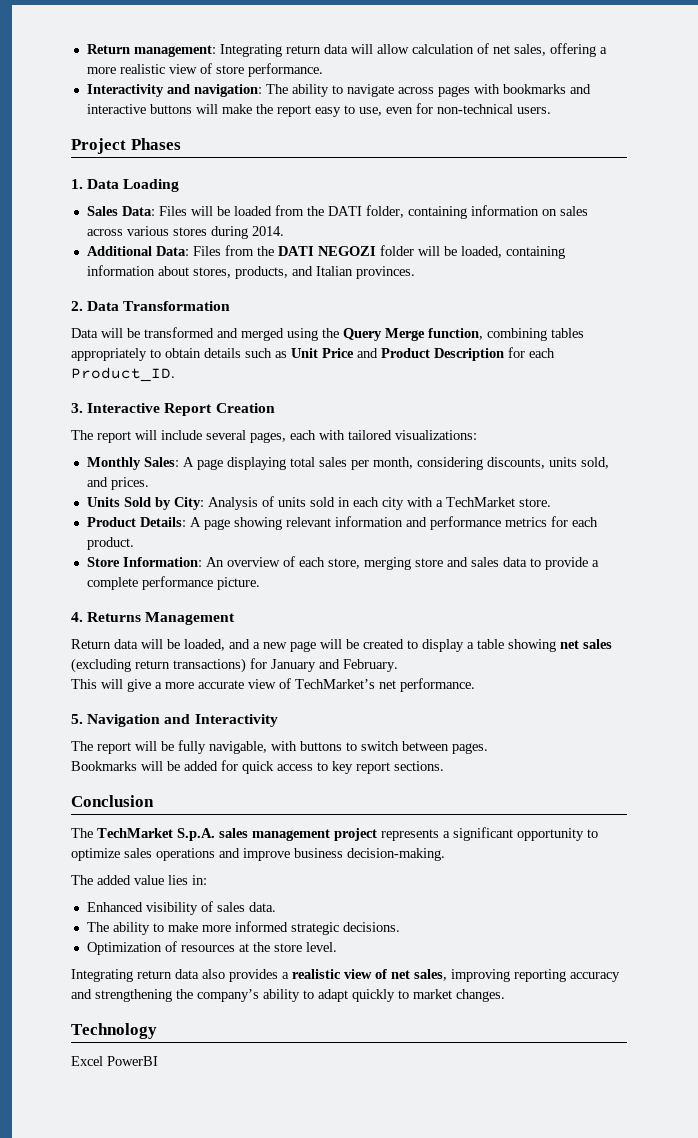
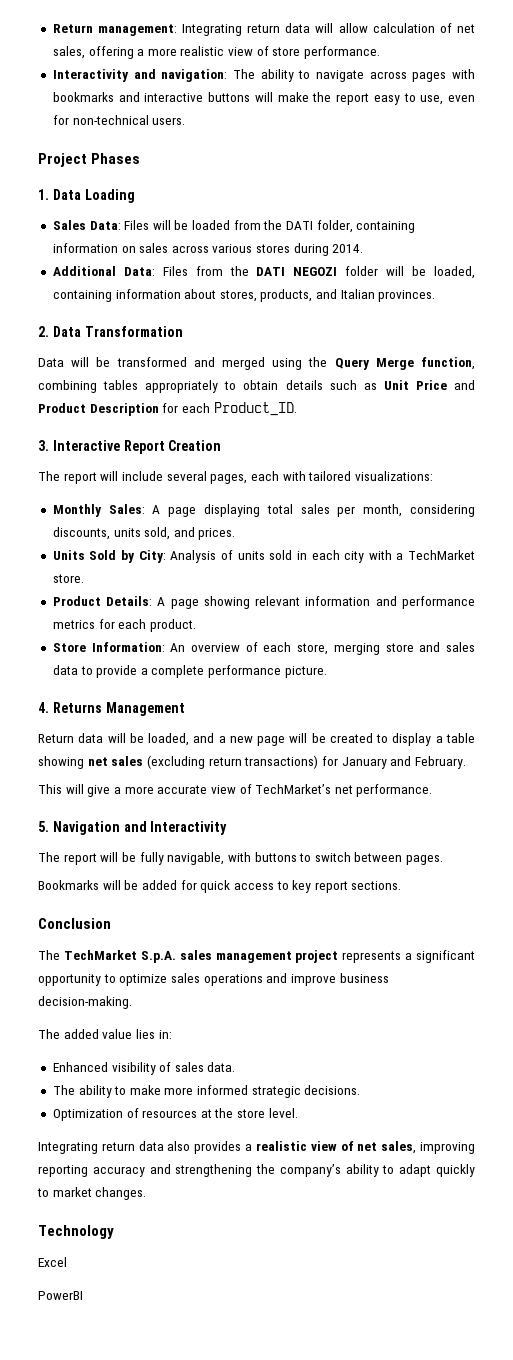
(103, 1061) none -> (67, 1262) //

